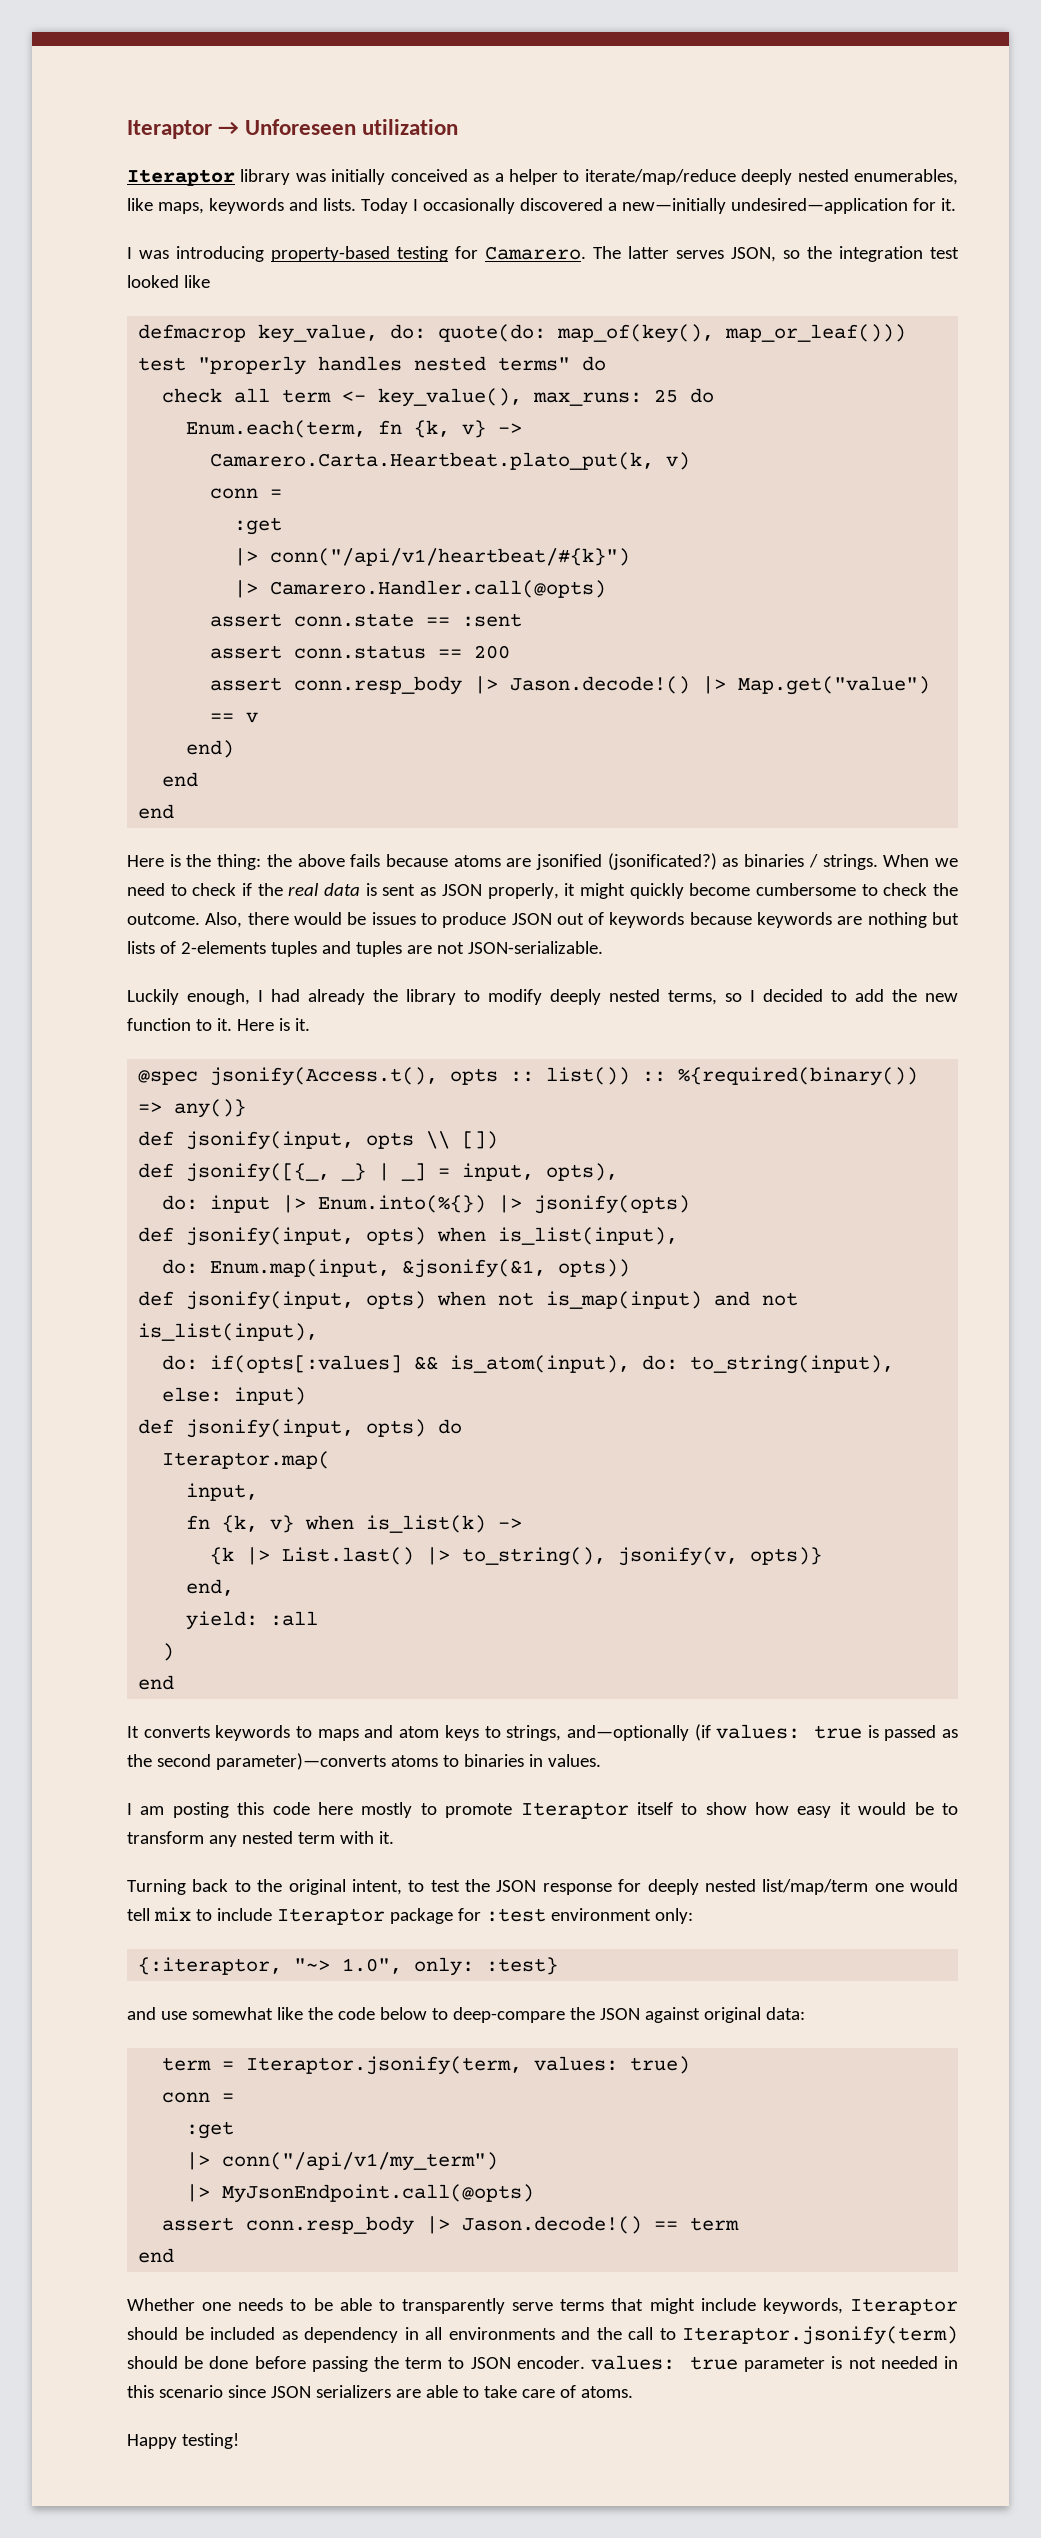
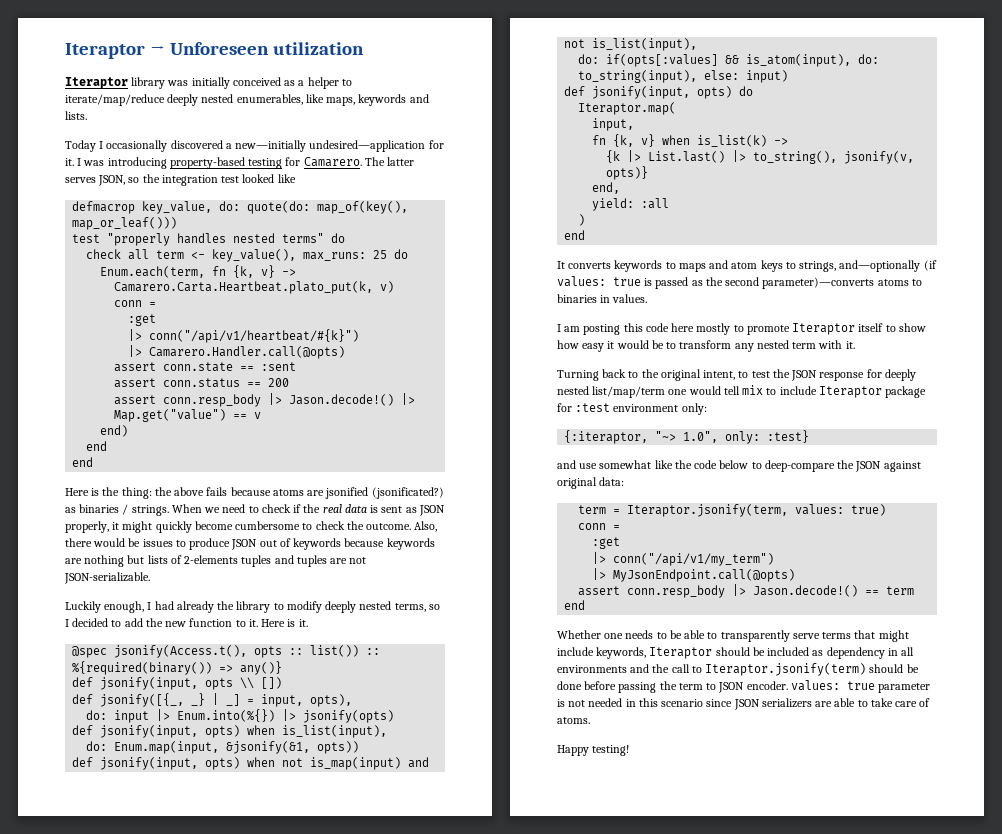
(356, 204) none -> (87, 115) //
(956, 204) // -> (74, 162) none

